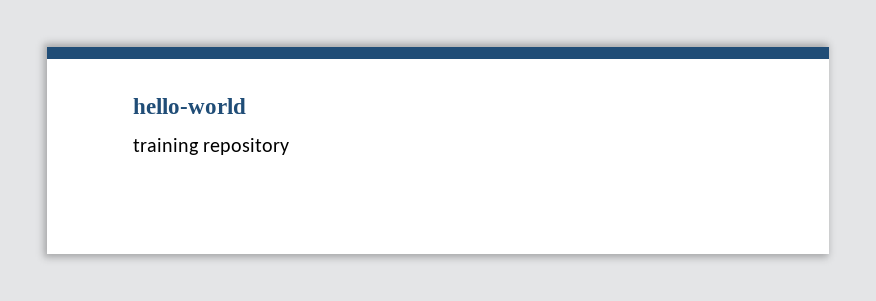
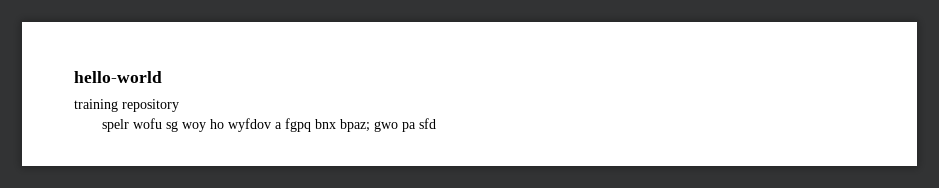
(290, 146) none -> [102,118,437,132] // spelr wofu sg woy ho wyfdov a fgpq bnx bpaz; gwo pa sfd

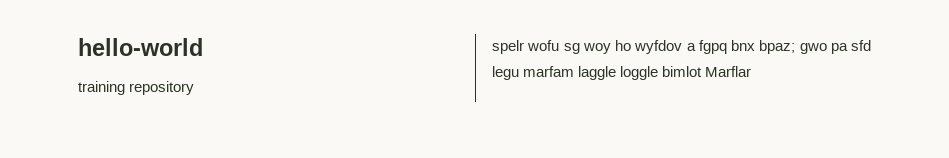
(437, 123) none -> [492,66,752,80] legu marfam laggle loggle bimlot Marflar

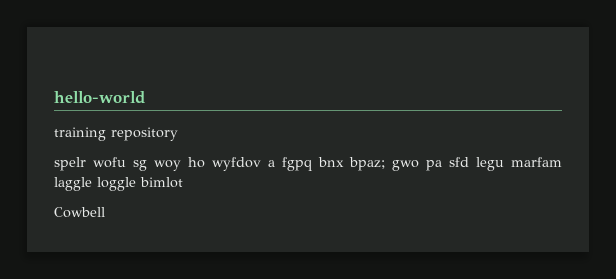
[705,66,752,77] Marflar -> [54,207,105,218] // Cowbell

